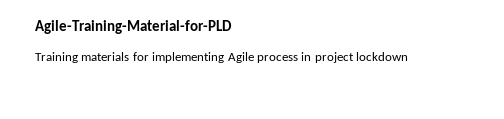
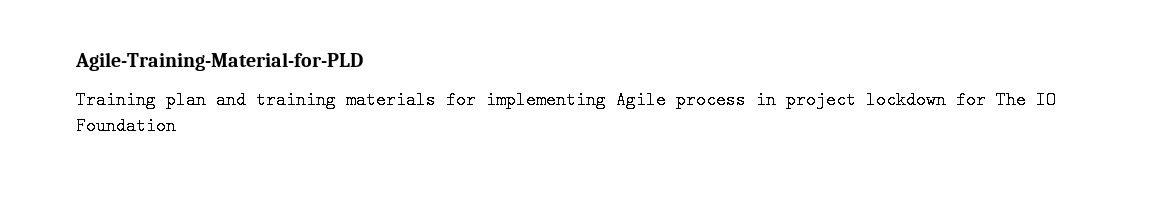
(78, 57) none -> [166,91,336,109] plan and training
(408, 56) none -> [956,91,1056,109] [76,117,176,135] for The IO Foundation

